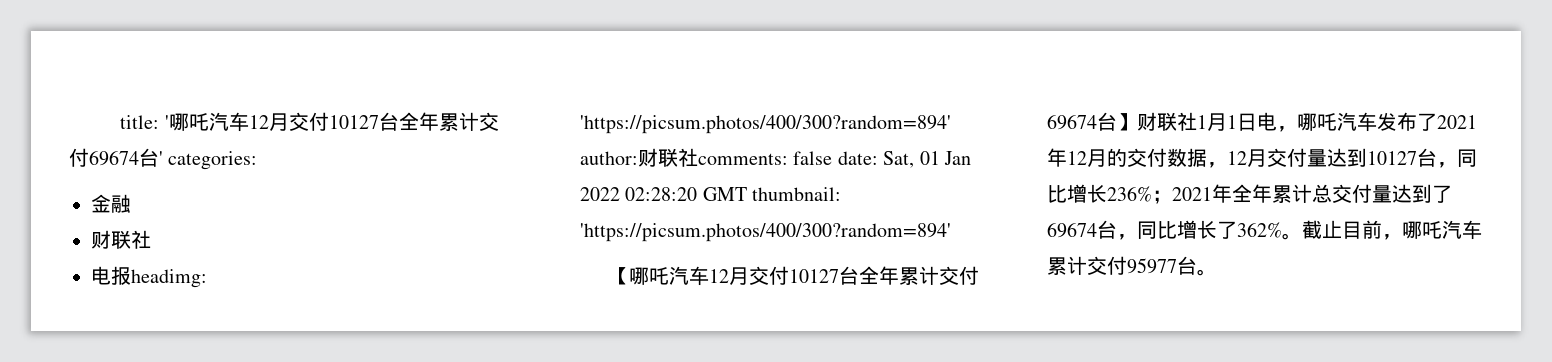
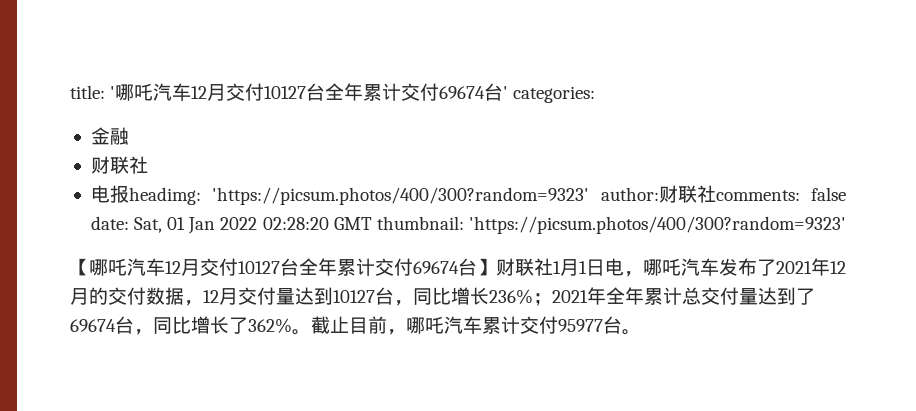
[580,115,951,134] 'https://picsum.photos/400/300?random=894' -> [212,187,590,205] 'https://picsum.photos/400/300?random=9323'
[580,223,951,242] 'https://picsum.photos/400/300?random=894' -> [468,216,846,234] 'https://picsum.photos/400/300?random=9323'

